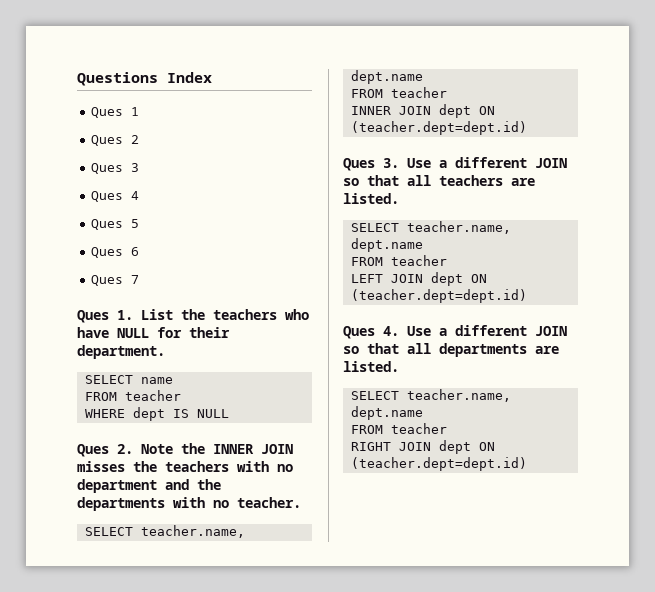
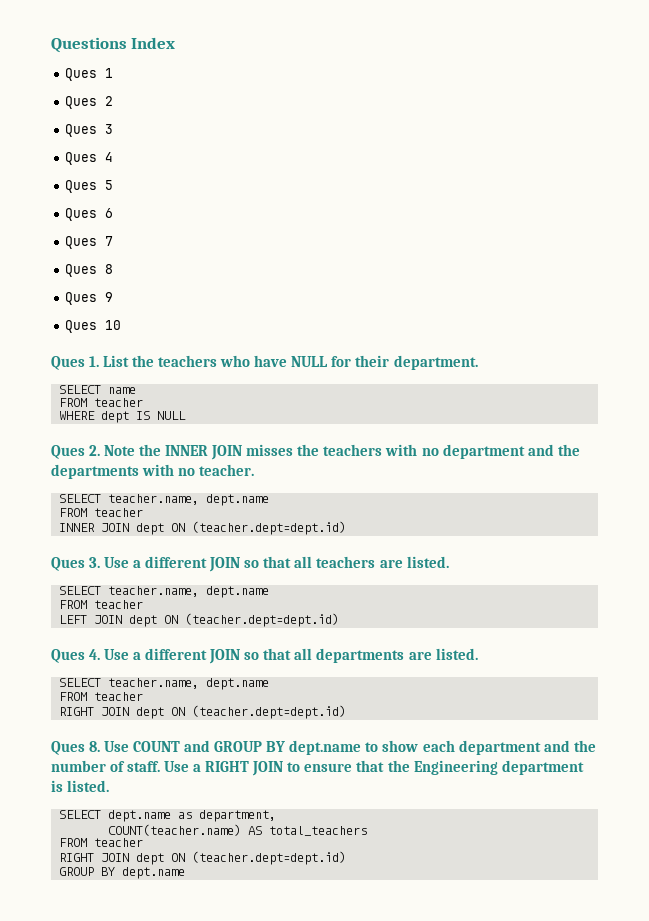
(140, 279) none -> [65,264,114,277] [65,292,114,305] [65,320,122,333] // Ques 8 // Ques 9 // Ques 10
(527, 464) none -> [51,740,596,755] [51,760,584,776] [51,780,110,792] [58,810,276,822] [107,824,367,836] [58,838,143,847] [58,851,346,865] [58,867,185,879] // Ques 8. Use COUNT and GROUP BY dept.name to show each department and the number of staff. Use a RIGHT JOIN to ensure that the Engineering department is listed. // SELECT dept.name as department, // COUNT(teacher.name) AS total_teachers // FROM teacher // RIGHT JOIN dept ON (teacher.dept=dept.id) // GROUP BY dept.name

